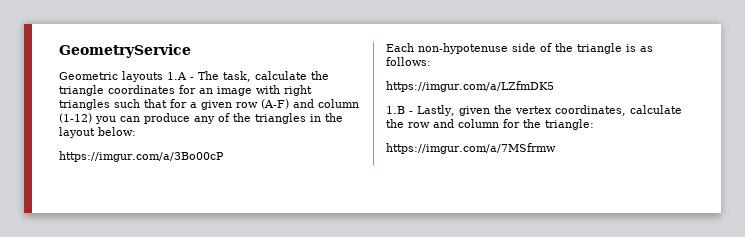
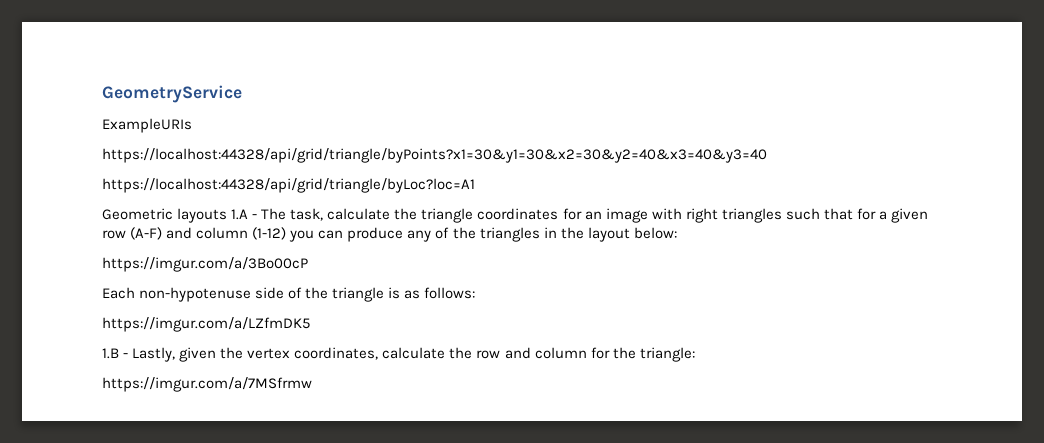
(191, 51) none -> [102,118,192,133] [102,148,767,163] [102,178,475,193] // ExampleURIs // https://localhost:44328/api/grid/triangle/byPoints?x1=30&y1=30&x2=30&y2=40&x3=40&y3=40 // https://localhost:44328/api/grid/triangle/byLoc?loc=A1

